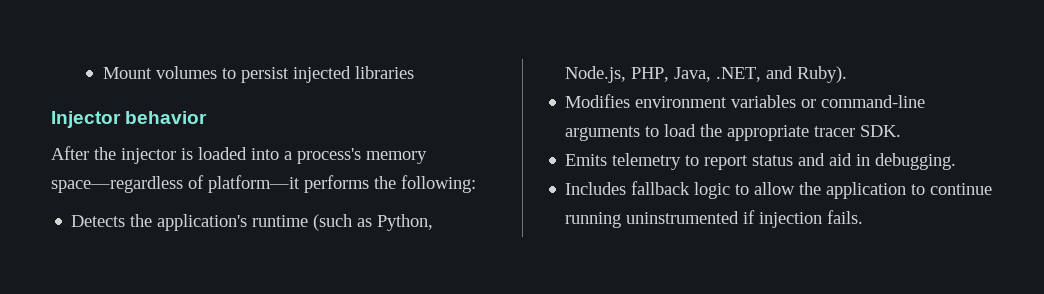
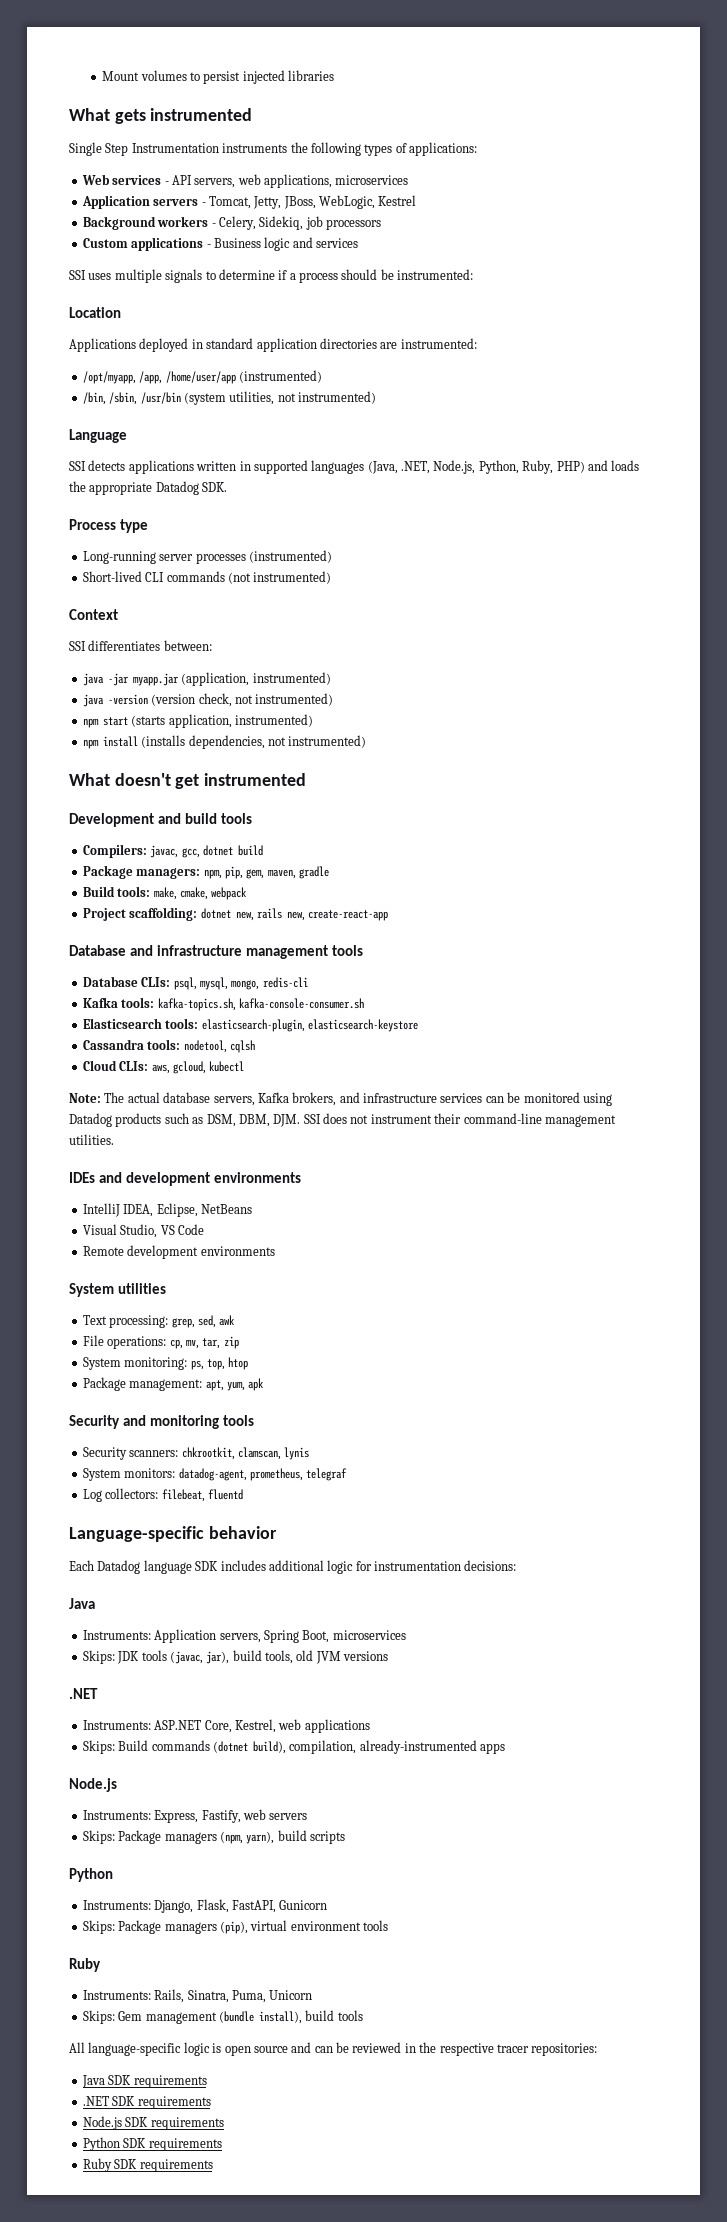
[51,111,208,128] [51,146,427,164] [51,175,476,193] [71,214,434,231] [565,66,848,83] [565,94,926,108] [565,124,902,141] [565,153,957,170] [565,181,993,199] [565,210,864,228] Injector behavior // After the injector is loaded into a process's memory space—regardless of platform—it performs the following: // Detects the application's runtime (such as Python, Node.js, PHP, Java, .NET, and Ruby). // Modifies environment variables or command-line arguments to load the appropriate tracer SDK. // Emits telemetry to report status and aid in debugging. // Includes fallback logic to allow the application to continue running uninstrumented if injection fails. -> [69,108,253,124] [69,142,477,156] [81,174,409,188] [81,195,417,209] [82,216,381,230] [82,237,358,251] [69,269,474,283] [69,307,121,318] [69,338,477,352] [82,370,322,384] [82,391,376,405] [69,429,127,443] [69,460,640,474] [69,481,228,495] [69,519,149,533] [82,550,332,564] [82,571,332,584] [69,609,118,620] [69,640,212,651] [82,672,331,686] [82,693,334,707] [82,714,313,728] [82,735,367,749] [69,773,307,789] [69,813,253,827] [82,844,263,858] [82,865,329,879] [82,886,248,900] [82,907,389,921] [69,945,364,959] [82,976,308,990] [82,997,364,1011] [82,1018,418,1032] [82,1039,255,1053] [82,1060,245,1074] [69,1092,612,1106] [69,1113,616,1127] [69,1134,114,1145] [69,1172,302,1186] [82,1203,252,1217] [82,1224,204,1238] [82,1245,275,1259] [69,1283,167,1297] [82,1315,236,1328] [82,1335,239,1349] [82,1357,249,1370] [82,1377,265,1391] [69,1415,255,1429] [82,1447,310,1460] [82,1468,348,1481] [82,1488,243,1502] [69,1526,277,1542] [69,1560,517,1574] [69,1598,95,1609] [82,1629,406,1643] [82,1650,389,1664] [69,1688,98,1699] [82,1719,370,1733] [82,1740,505,1754] [69,1778,117,1792] [82,1809,308,1823] [82,1830,345,1844] [69,1868,113,1882] [82,1899,328,1913] [82,1920,388,1934] [69,1958,101,1972] [82,1989,313,2003] [82,2010,363,2024] [69,2042,598,2056] [81,2075,207,2088] [82,2096,211,2109] [82,2116,224,2130] [82,2137,222,2151] [82,2158,213,2172] What gets instrumented // Single Step Instrumentation instruments the following types of applications: // Web services - API servers, web applications, microservices // Application servers - Tomcat, Jetty, JBoss, WebLogic, Kestrel // Background workers - Celery, Sidekiq, job processors // Custom applications - Business logic and services // SSI uses multiple signals to determine if a process should be instrumented: // Location // Applications deployed in standard application directories are instrumented: // /opt/myapp, /app, /home/user/app (instrumented) // /bin, /sbin, /usr/bin (system utilities, not instrumented) // Language // SSI detects applications written in supported languages (Java, .NET, Node.js, Python, Ruby, PHP) and loads the appropriate Datadog SDK. // Process type // Long-running server processes (instrumented) // Short-lived CLI commands (not instrumented) // Context // SSI differentiates between: // java -jar myapp.jar (application, instrumented) // java -version (version check, not instrumented) // npm start (starts application, instrumented) // npm install (installs dependencies, not instrumented) // What doesn't get instrumented // Development and build tools // Compilers: javac, gcc, dotnet build // Package managers: npm, pip, gem, maven, gradle // Build tools: make, cmake, webpack // Project scaffolding: dotnet new, rails new, create-react-app // Database and infrastructure management tools // Database CLIs: psql, mysql, mongo, redis-cli // Kafka tools: kafka-topics.sh, kafka-console-consumer.sh // Elasticsearch tools: elasticsearch-plugin, elasticsearch-keystore // Cassandra tools: nodetool, cqlsh // Cloud CLIs: aws, gcloud, kubectl // Note: The actual database servers, Kafka brokers, and infrastructure services can be monitored using Datadog products such as DSM, DBM, DJM. SSI does not instrument their command-line management utilities. // IDEs and development environments // IntelliJ IDEA, Eclipse, NetBeans // Visual Studio, VS Code // Remote development environments // System utilities // Text processing: grep, sed, awk // File operations: cp, mv, tar, zip // System monitoring: ps, top, htop // Package management: apt, yum, apk // Security and monitoring tools // Security scanners: chkrootkit, clamscan, lynis // System monitors: datadog-agent, prometheus, telegraf // Log collectors: filebeat, fluentd // Language-specific behavior // Each Datadog language SDK includes additional logic for instrumentation decisions: // Java // Instruments: Application servers, Spring Boot, microservices // Skips: JDK tools (javac, jar), build tools, old JVM versions // .NET // Instruments: ASP.NET Core, Kestrel, web applications // Skips: Build commands (dotnet build), compilation, already-instrumented apps // Node.js // Instruments: Express, Fastify, web servers // Skips: Package managers (npm, yarn), build scripts // Python // Instruments: Django, Flask, FastAPI, Gunicorn // Skips: Package managers (pip), virtual environment tools // Ruby // Instruments: Rails, Sinatra, Puma, Unicorn // Skips: Gem management (bundle install), build tools // All language-specific logic is open source and can be reviewed in the respective tracer repositories: // Java SDK requirements // .NET SDK requirements // Node.js SDK requirements // Python SDK requirements // Ruby SDK requirements

